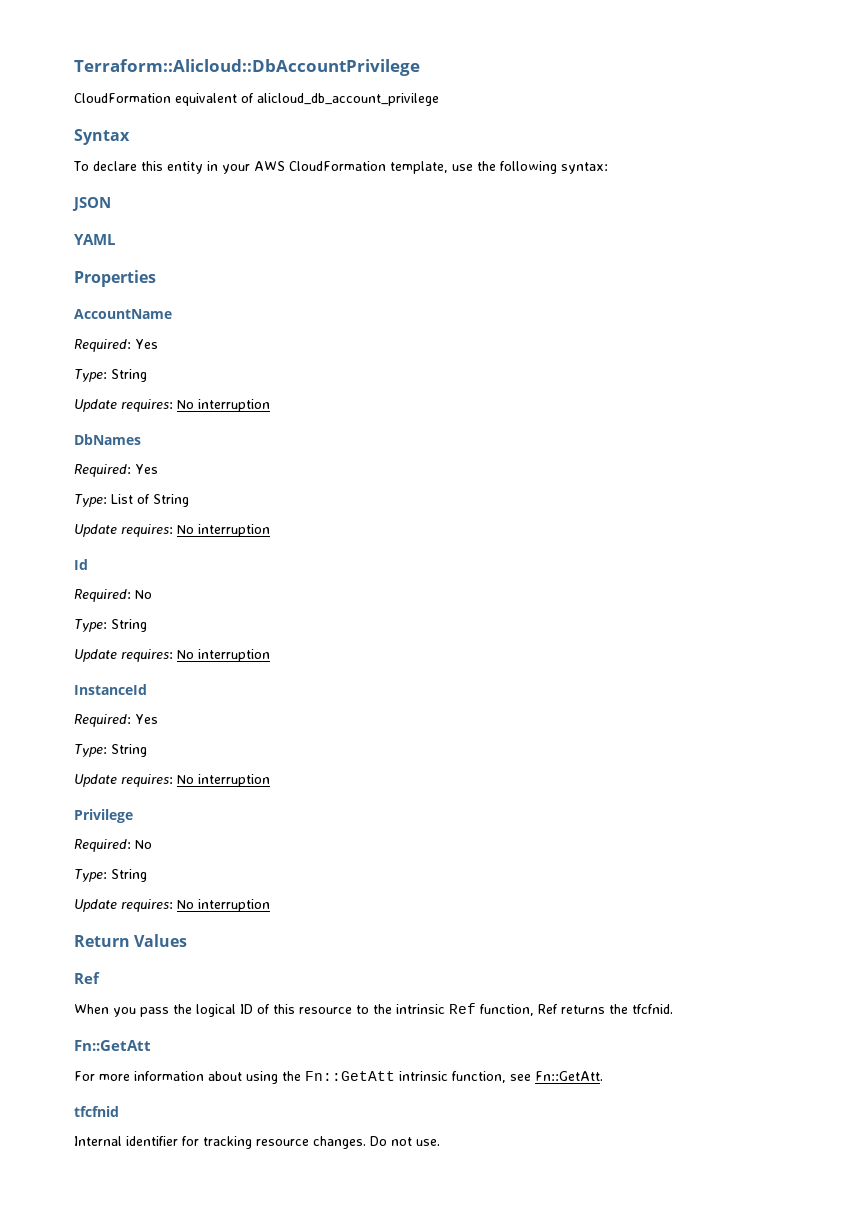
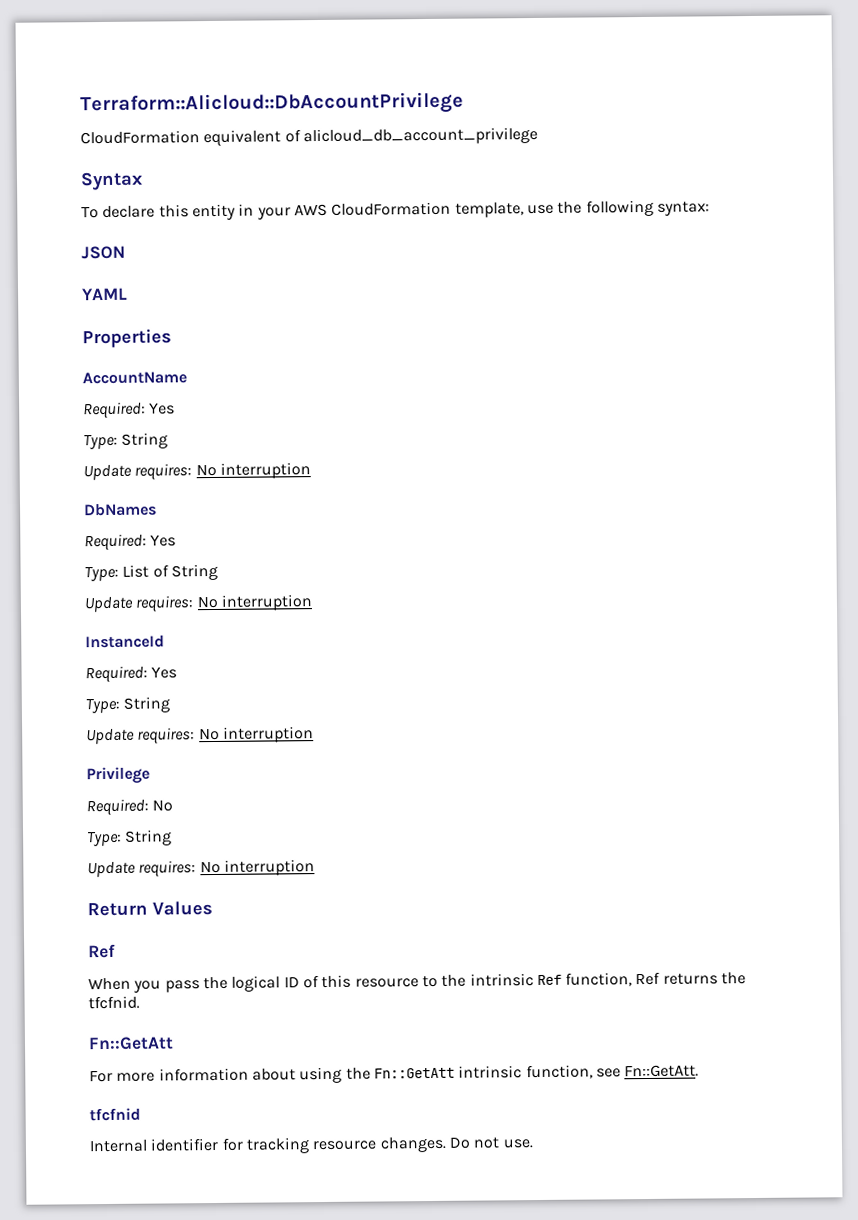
[74,559,88,570] [74,589,152,602] [74,619,147,632] [74,649,270,662] // Id // Required: No // Type: String // Update requires: No interruption -> (312, 602) none

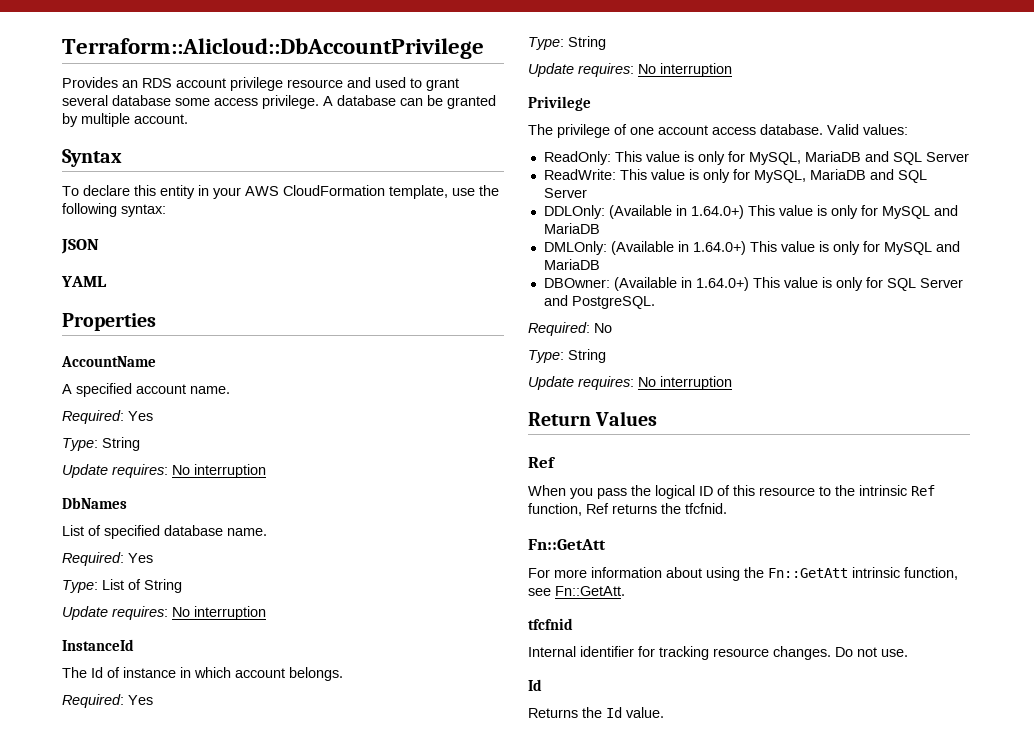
[80,126,538,147] CloudFormation equivalent of alicloud_db_account_privilege -> [62,77,459,91] [62,95,496,109] [62,113,188,127] Provides an RDS account privilege resource and used to grant several database some access privilege. A database can be granted by multiple account.
(187, 378) none -> [62,383,230,397] // A specified account name.
(157, 510) none -> [62,525,267,539] // List of specified database name.
(165, 642) none -> [62,667,343,681] // The Id of instance in which account belongs.
(150, 775) none -> [528,124,908,138] [543,151,969,165] [543,169,927,183] [543,188,587,198] [543,205,958,219] [543,223,600,234] [543,241,960,255] [543,259,600,270] [543,277,963,291] [543,295,655,309] // The privilege of one account access database. Valid values: // ReadOnly: This value is only for MySQL, MariaDB and SQL Server // ReadWrite: This value is only for MySQL, MariaDB and SQL Server // DDLOnly: (Available in 1.64.0+) This value is only for MySQL and MariaDB // DMLOnly: (Available in 1.64.0+) This value is only for MySQL and MariaDB // DBOwner: (Available in 1.64.0+) This value is only for SQL Server and PostgreSQL.
(533, 1144) none -> [528,679,542,691] [528,707,664,718] // Id // Returns the Id value.

